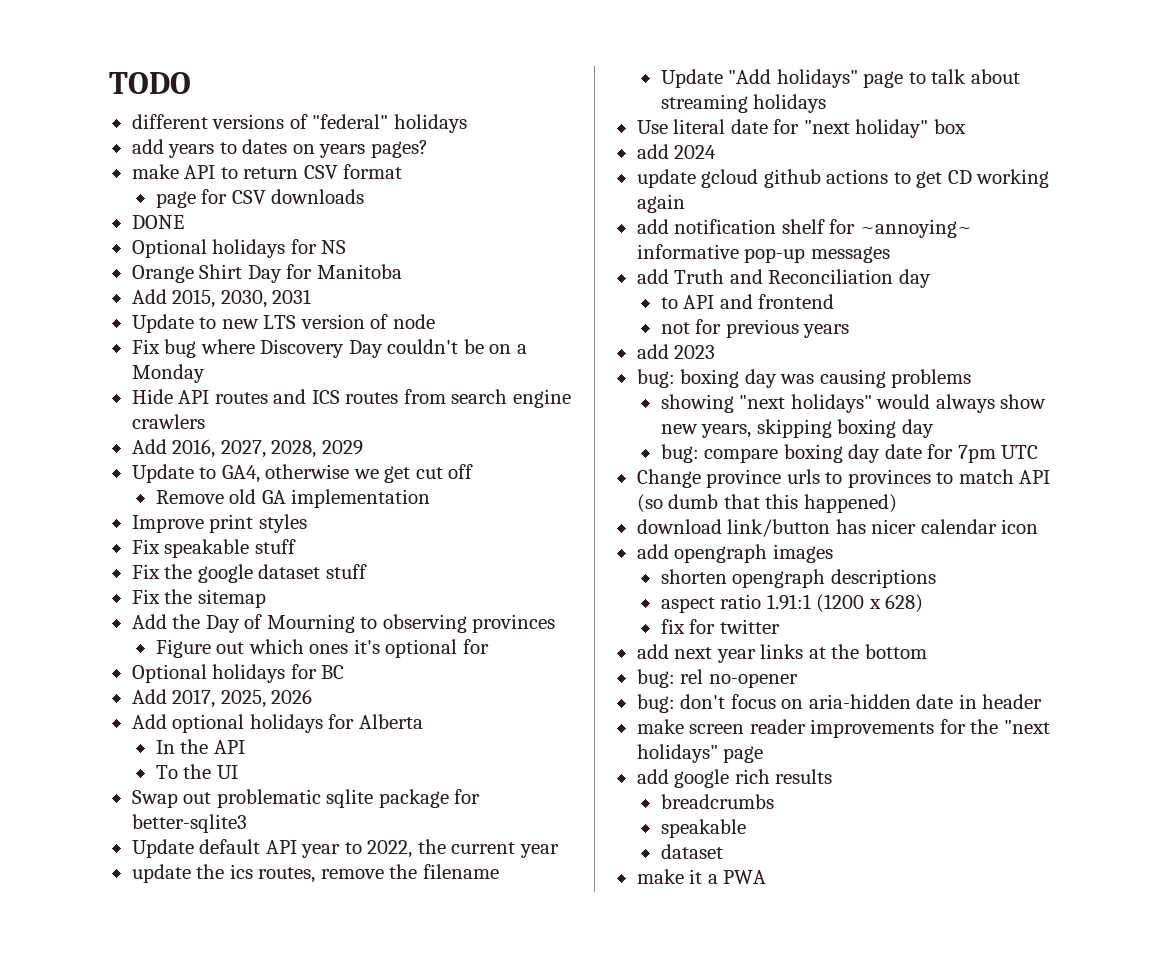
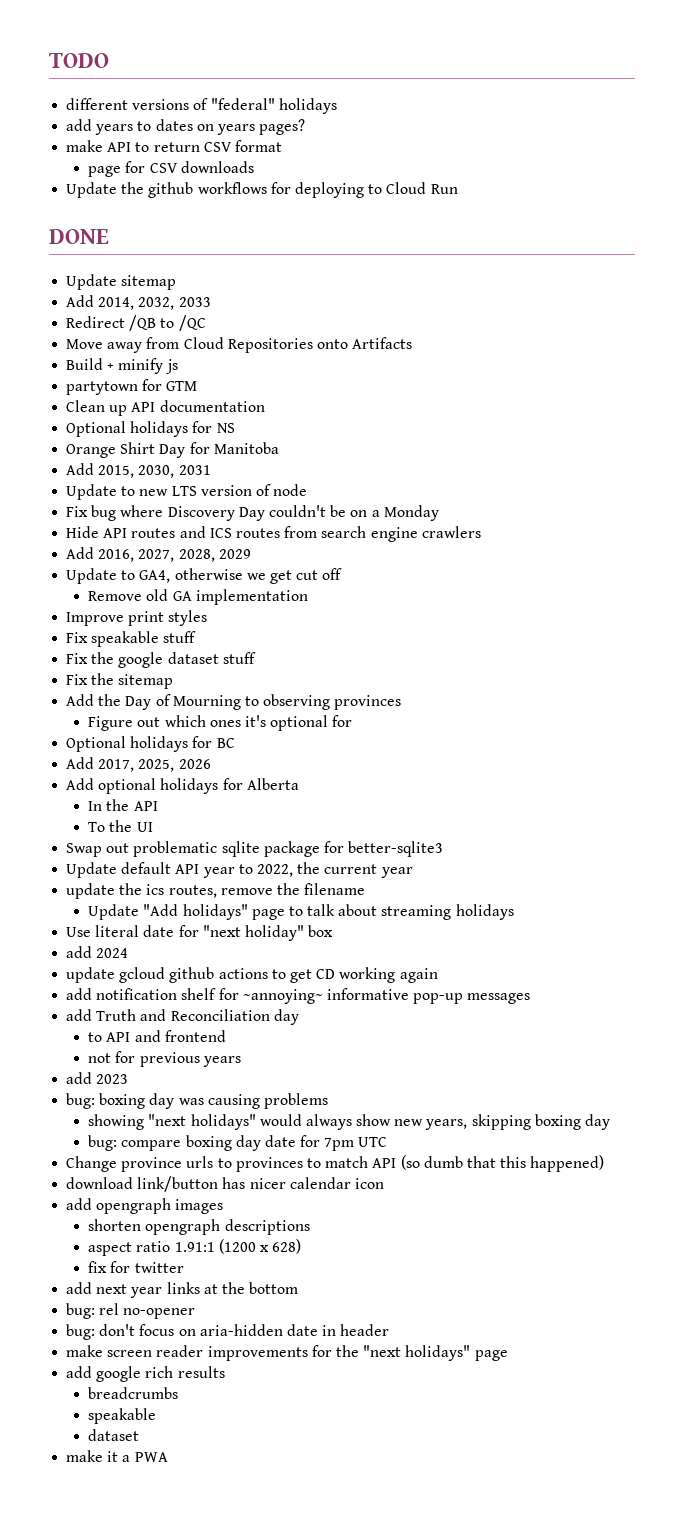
[131,215,184,229] DONE -> [66,182,458,198] [49,229,109,244] [66,274,177,290] [66,295,211,310] [66,315,206,331] [66,337,413,353] [66,358,178,374] [66,379,198,395] [66,400,265,416] Update the github workflows for deploying to Cloud Run // DONE // Update sitemap // Add 2014, 2032, 2033 // Redirect /QB to /QC // Move away from Cloud Repositories onto Artifacts // Build + minify js // partytown for GTM // Clean up API documentation

